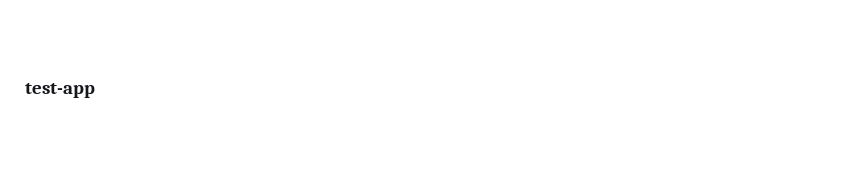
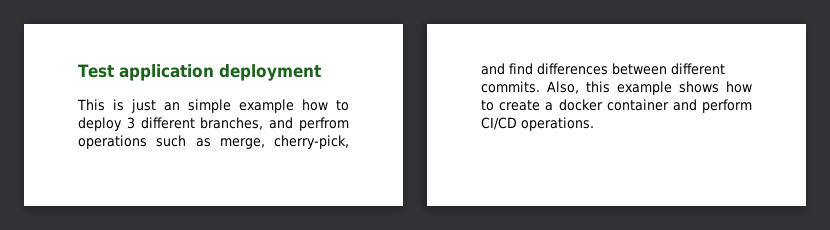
[25,83,95,98] test-app -> [78,64,321,81] [77,99,349,113] [78,117,349,131] [78,135,349,149] [481,63,725,75] [481,81,752,95] [481,99,752,113] [481,117,594,131] Test application deployment // This is just an simple example how to deploy 3 different branches, and perfrom operations such as merge, cherry-pick, and find differences between different commits. Also, this example shows how to create a docker container and perform CI/CD operations.

